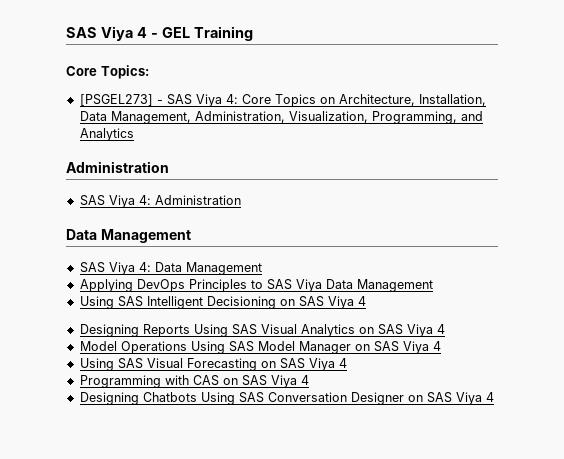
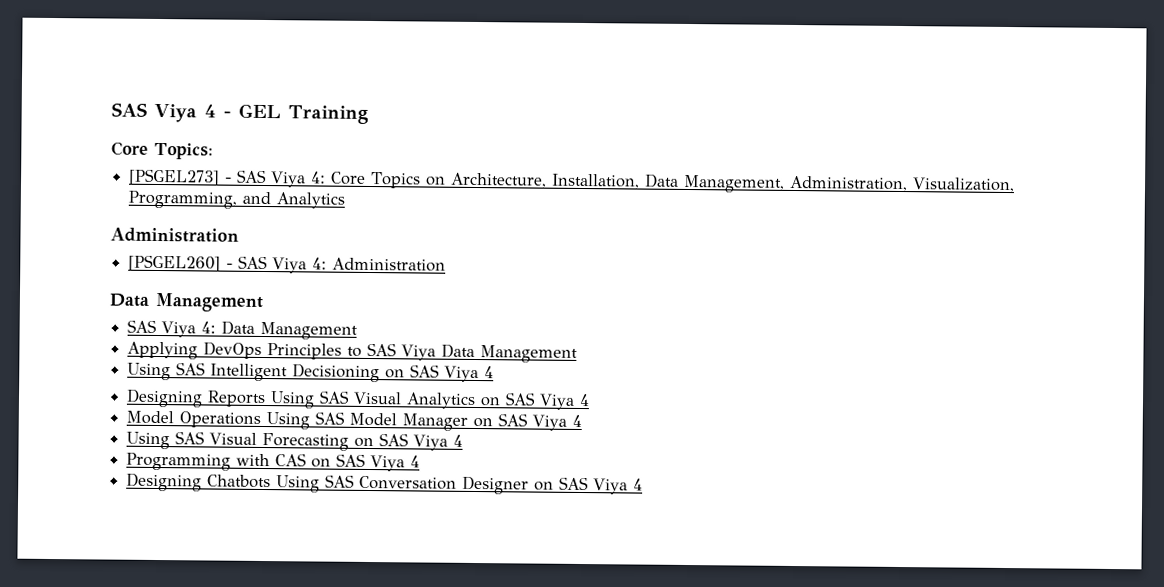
(169, 167) none -> [128,254,234,272] [PSGEL260] -

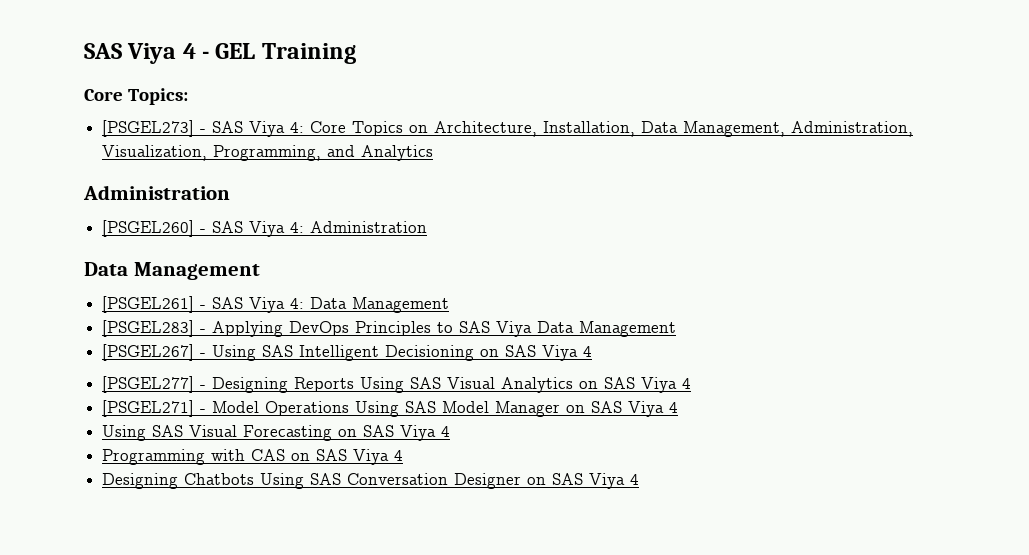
(263, 302) none -> [102,296,207,313] [PSGEL261] -
(359, 330) none -> [102,320,207,337] [PSGEL283] -
(579, 354) none -> [102,344,207,361] [PSGEL267] -
(495, 372) none -> [102,376,207,393] [PSGEL277] -
(591, 400) none -> [102,400,207,417] [PSGEL271] -

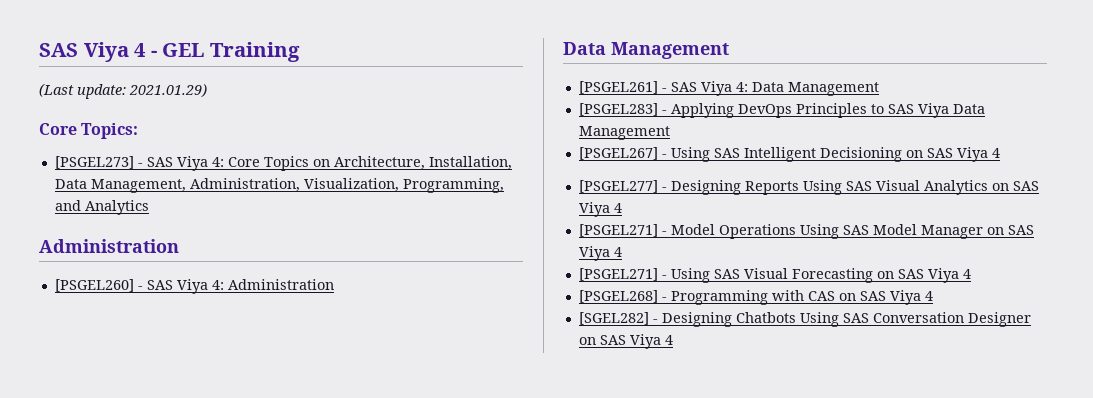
(356, 53) none -> [39,83,207,99] // (Last update: 2021.01.29)
(679, 407) none -> [578,268,667,281] [PSGEL271] -
(451, 431) none -> [578,290,667,303] [PSGEL268] -
(404, 455) none -> [578,312,658,325] [SGEL282] -

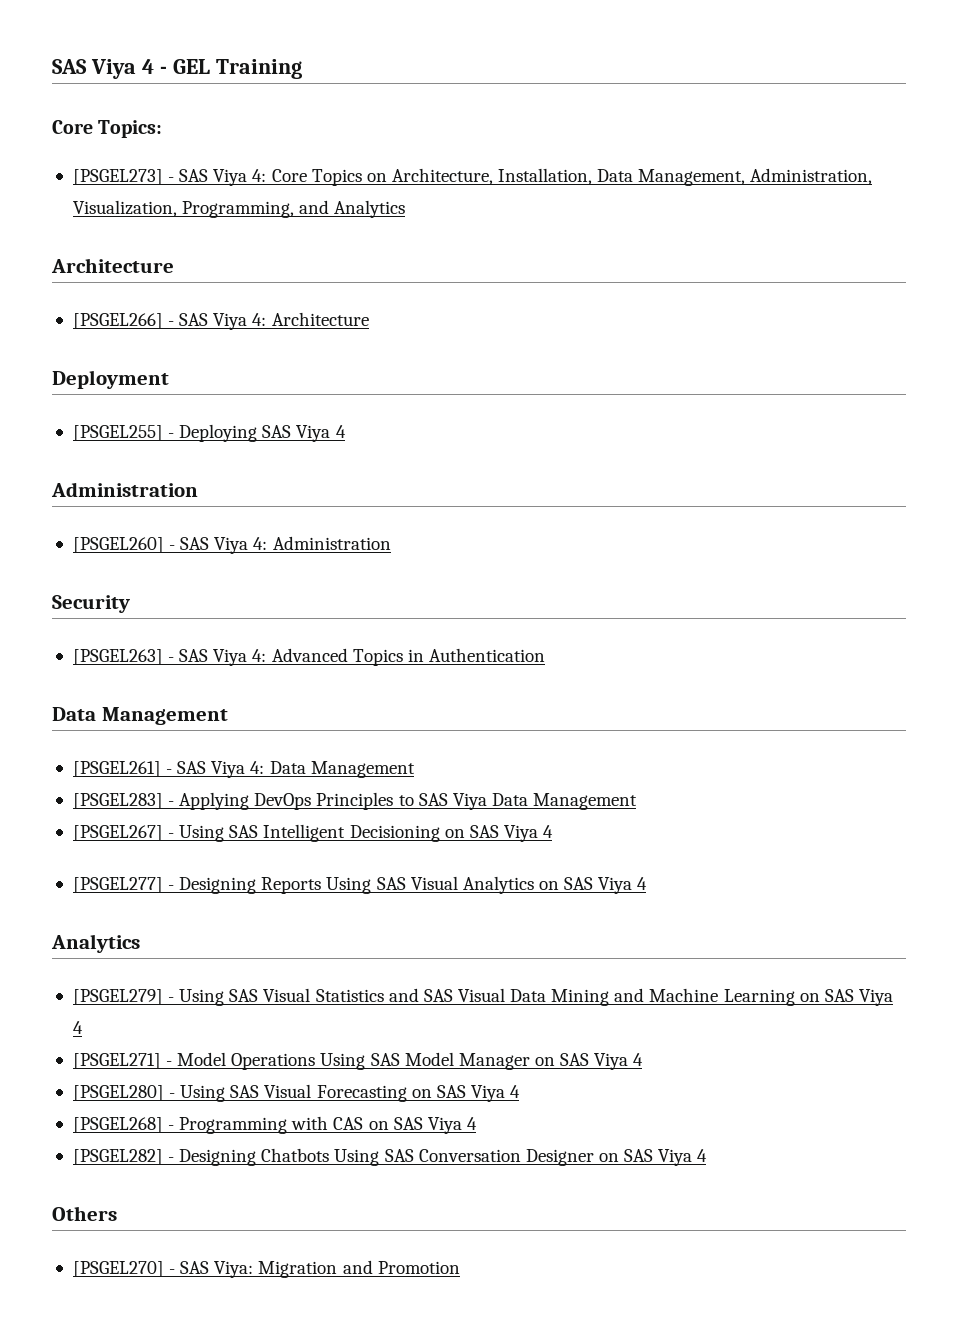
[39,83,207,99] // (Last update: 2021.01.29) -> (302, 69) none
(149, 207) none -> [51,258,174,273] [72,312,369,330] [52,370,169,389] [72,424,346,442] // Architecture // [PSGEL266] - SAS Viya 4: Architecture // Deployment // [PSGEL255] - Deploying SAS Viya 4
(334, 284) none -> [52,595,130,613] [72,648,545,666] // Security // [PSGEL263] - SAS Viya 4: Advanced Topics in Authentication
(622, 208) none -> [51,934,140,953] [72,988,893,1006] [72,1021,83,1034] // Analytics // [PSGEL279] - Using SAS Visual Statistics and SAS Visual Data Mining and Machine Learning on SAS Viya 4
[578,268,658,281] [PSGEL271] -> [72,1085,164,1101] [PSGEL280]
[578,312,649,325] [SGEL282] -> [72,1149,163,1165] [PSGEL282]
(673, 340) none -> [52,1206,117,1221] [72,1260,460,1278] // Others // [PSGEL270] - SAS Viya: Migration and Promotion

